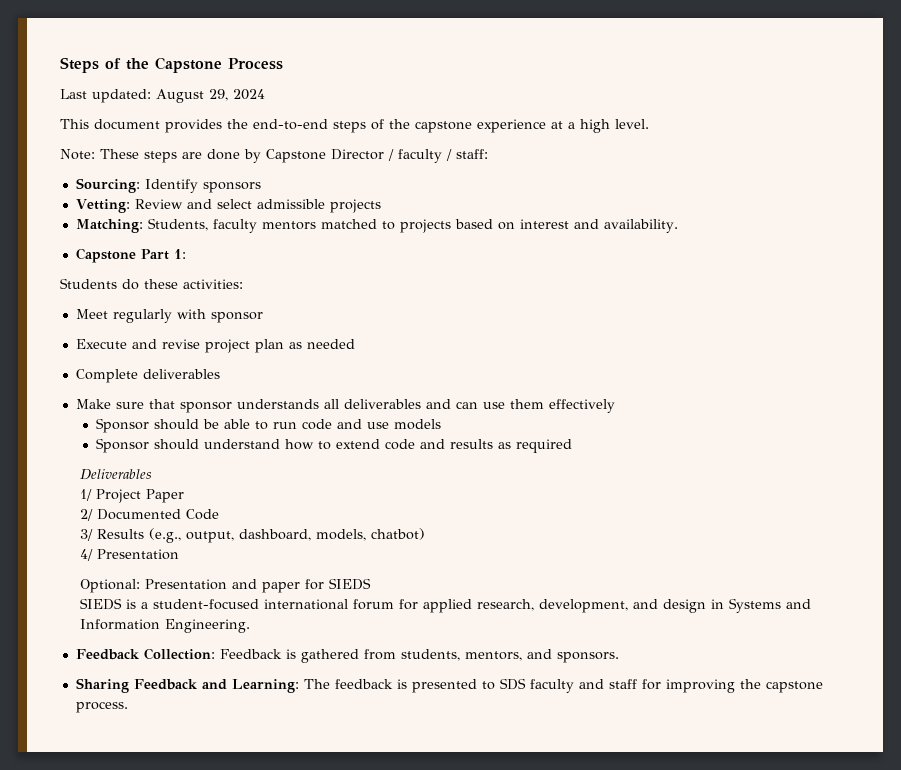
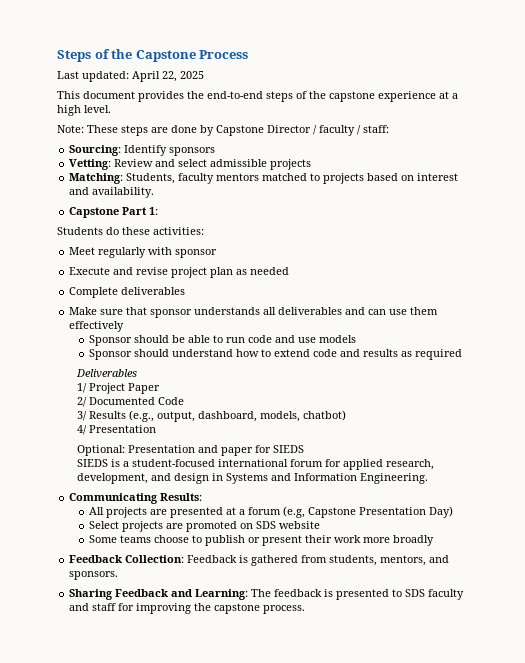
[156,89,265,103] August 29, 2024 -> [132,71,204,82] April 22, 2025
(251, 626) none -> [69,493,203,504] [89,506,454,518] [89,521,321,532] [89,535,435,546] // Communicating Results: // All projects are presented at a forum (e.g, Capstone Presentation Day) // Select projects are promoted on SDS website // Some teams choose to publish or present their work more broadly

